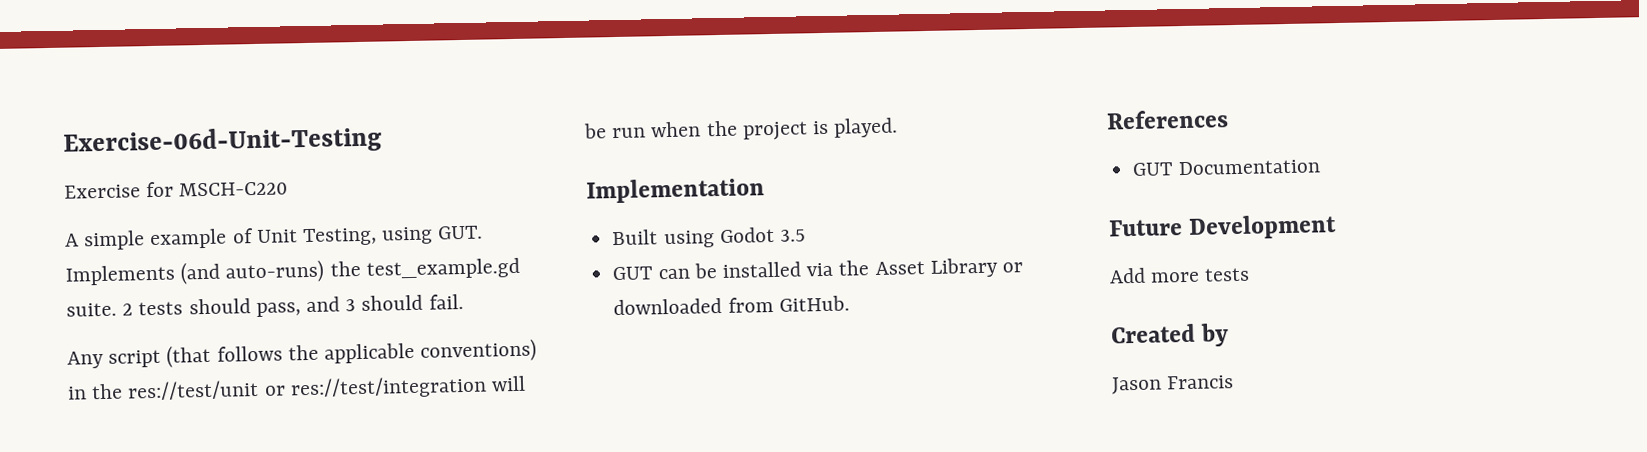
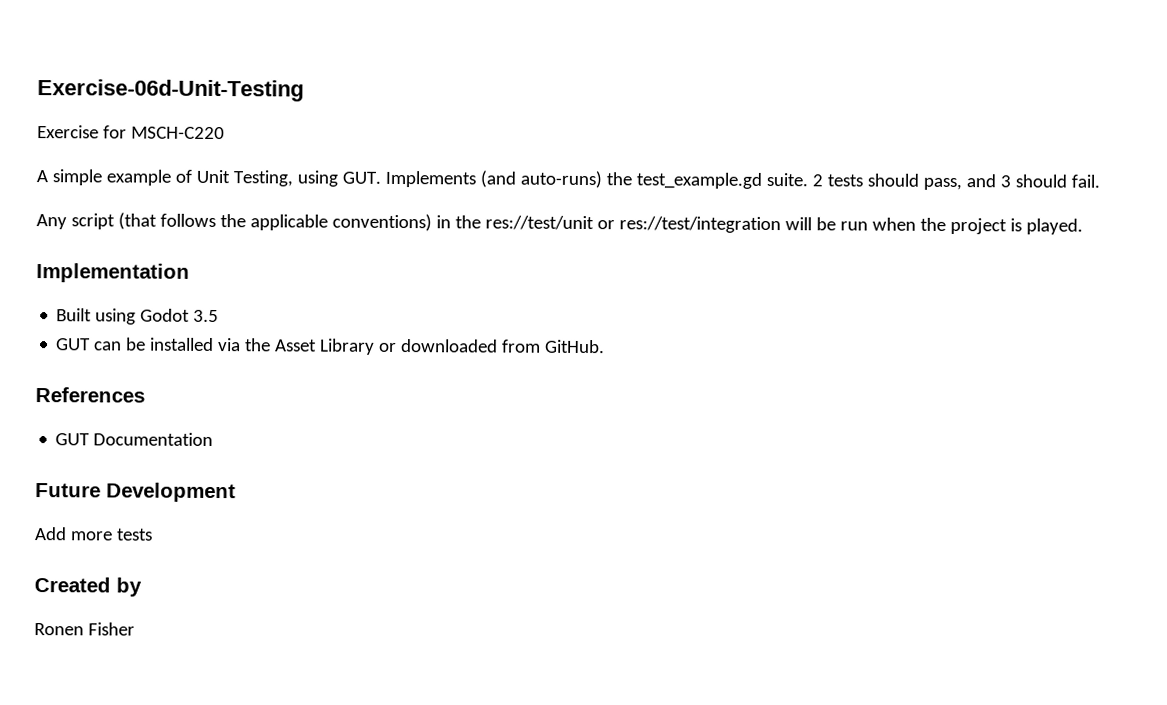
[1111,375,1235,395] Jason Francis -> [34,622,135,636] Ronen Fisher

